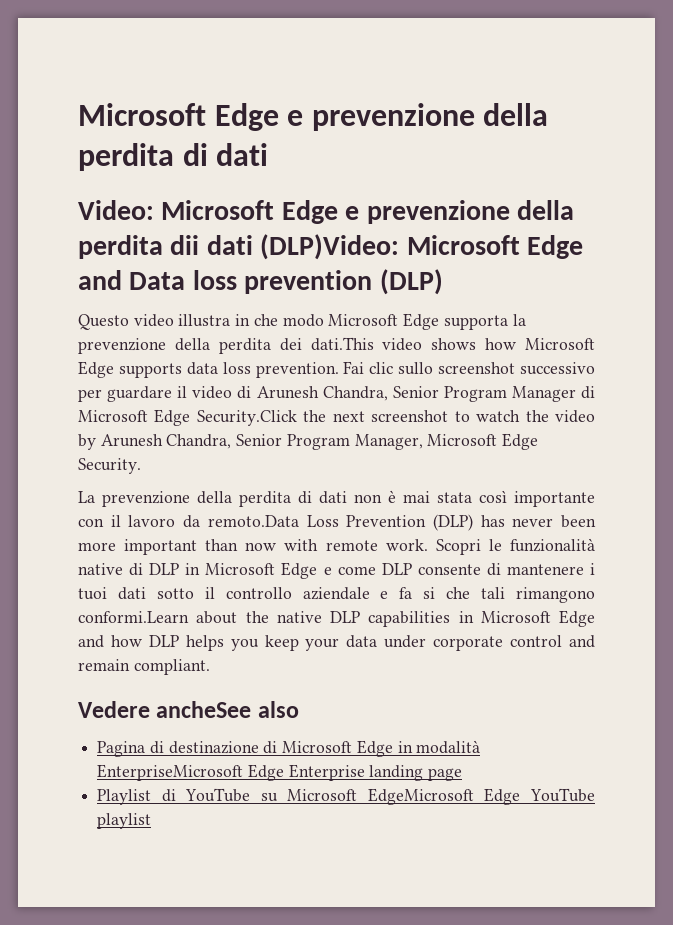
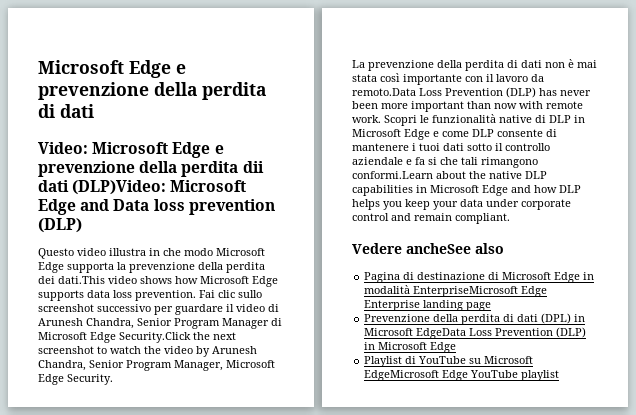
(463, 774) none -> [364,313,586,325] [364,327,587,339] [364,342,457,353] // Prevenzione della perdita di dati (DPL) in Microsoft EdgeData Loss Prevention (DLP) in Microsoft Edge

